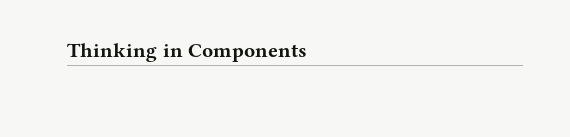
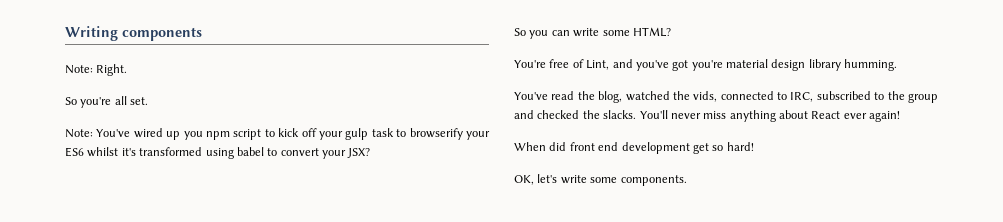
[67,43,308,62] Thinking in Components -> [65,26,202,41] [65,64,128,76] [65,96,149,108] [65,128,490,140] [65,147,371,159] [514,27,671,39] [514,59,898,71] [514,91,938,103] [514,110,901,122] [514,142,754,154] [514,174,687,186] Writing components // Note: Right. // So you're all set. // Note: You've wired up you npm script to kick off your gulp task to browserify your ES6 whilst it's transformed using babel to convert your JSX? // So you can write some HTML? // You're free of Lint, and you've got you're material design library humming. // You've read the blog, watched the vids, connected to IRC, subscribed to the group and checked the slacks. You'll never miss anything about React ever again! // When did front end development get so hard! // OK, let's write some components.

